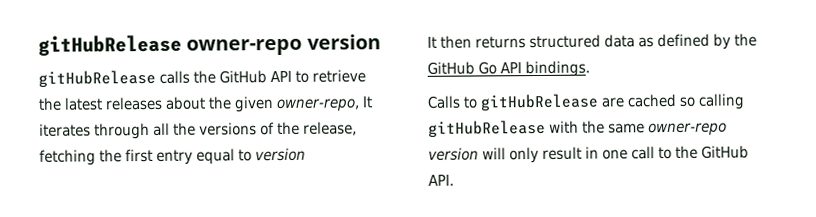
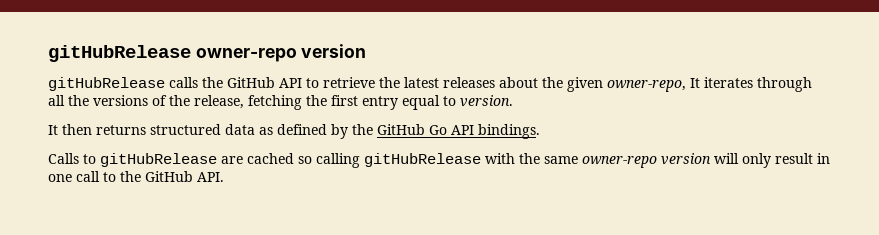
[255,147,307,162] version -> [460,95,513,107] version.

